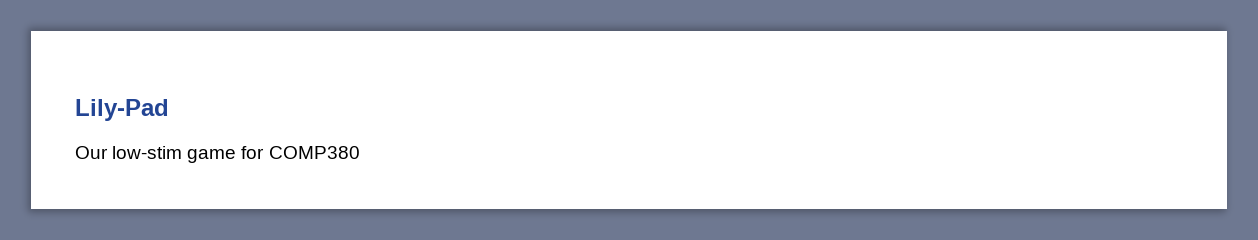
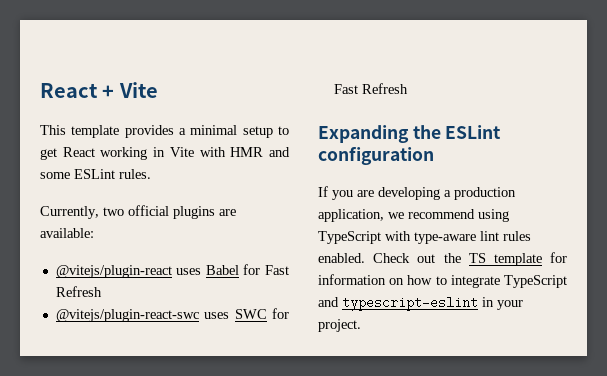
[75,99,169,121] [75,146,360,163] Lily-Pad // Our low-stim game for COMP380 -> [40,82,158,98] [40,125,289,138] [40,147,290,160] [40,169,151,179] [40,205,236,219] [40,228,94,238] [55,264,289,278] [55,286,102,297] [55,308,289,322] [333,83,408,94] [318,125,502,143] [318,146,434,165] [318,186,516,200] [318,209,509,222] [318,231,531,244] [318,252,567,266] [318,274,567,288] [318,296,523,311] [318,319,361,332] React + Vite // This template provides a minimal setup to get React working in Vite with HMR and some ESLint rules. // Currently, two official plugins are available: // @vitejs/plugin-react uses Babel for Fast Refresh // @vitejs/plugin-react-swc uses SWC for Fast Refresh // Expanding the ESLint configuration // If you are developing a production application, we recommend using TypeScript with type-aware lint rules enabled. Check out the TS template for information on how to integrate TypeScript and typescript-eslint in your project.

